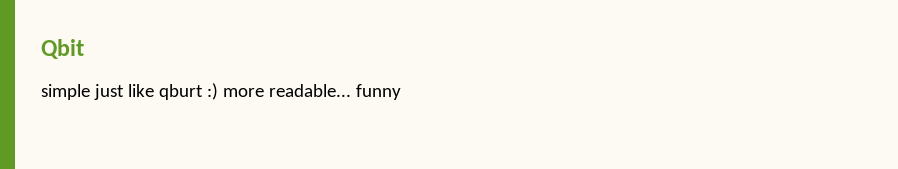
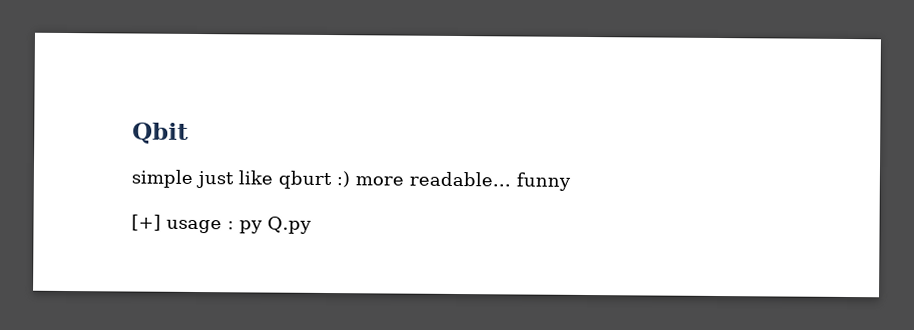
(401, 92) none -> [131,214,312,234] // [+] usage : py Q.py

